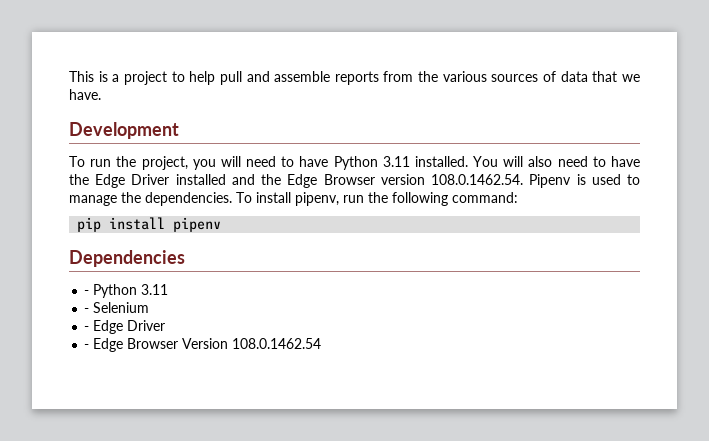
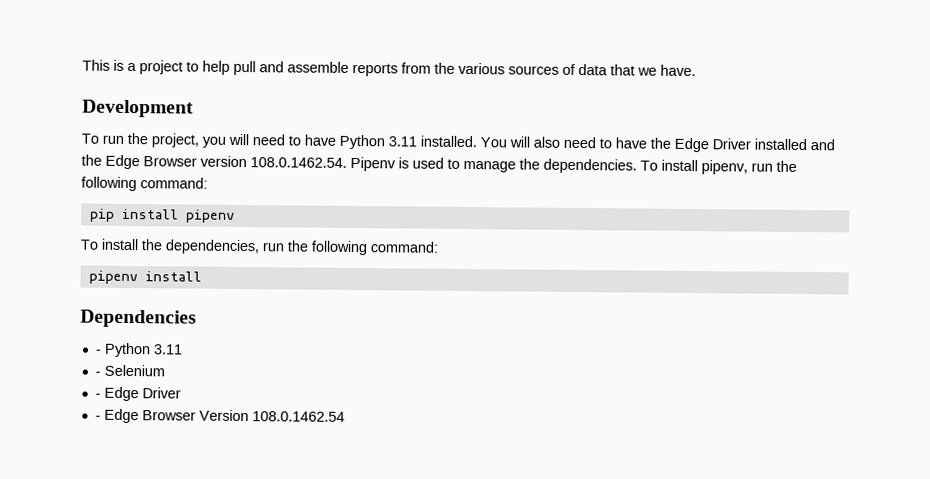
(222, 224) none -> [80,238,438,256] [88,270,202,285] // To install the dependencies, run the following command: // pipenv install

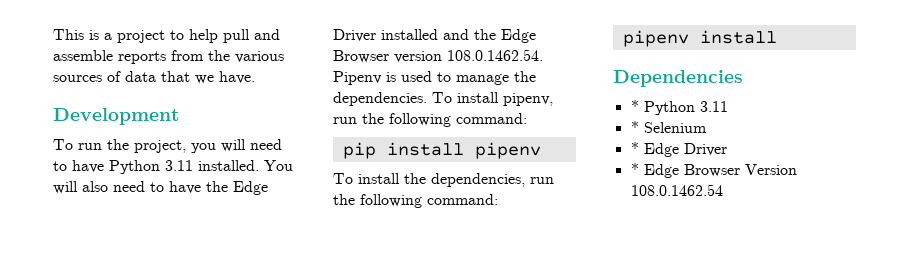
[94,349,102,354] - -> [630,100,639,112] *
[94,371,101,376] - -> [630,121,639,133] *
[94,393,101,398] - -> [630,142,639,154] *
[94,415,101,420] - -> [630,163,639,175] *

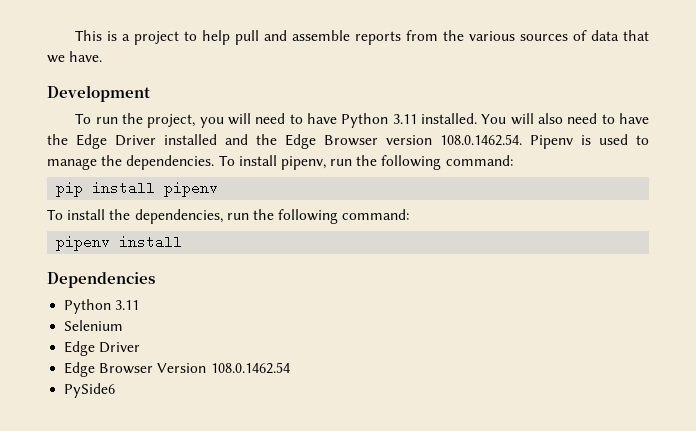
[630,100,639,112] * -> (155, 280) none
[630,121,639,133] * -> (140, 305) none
[630,142,639,154] * -> (124, 325) none
[630,163,639,175] * -> (141, 347) none
(723, 190) none -> [64,383,116,398] // PySide6

